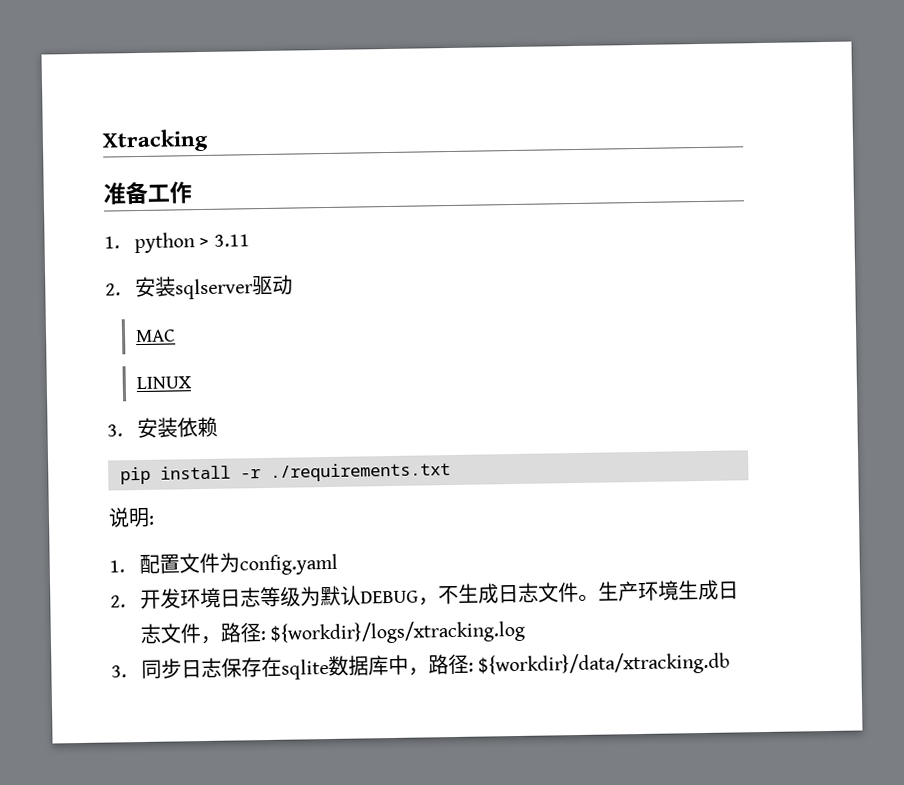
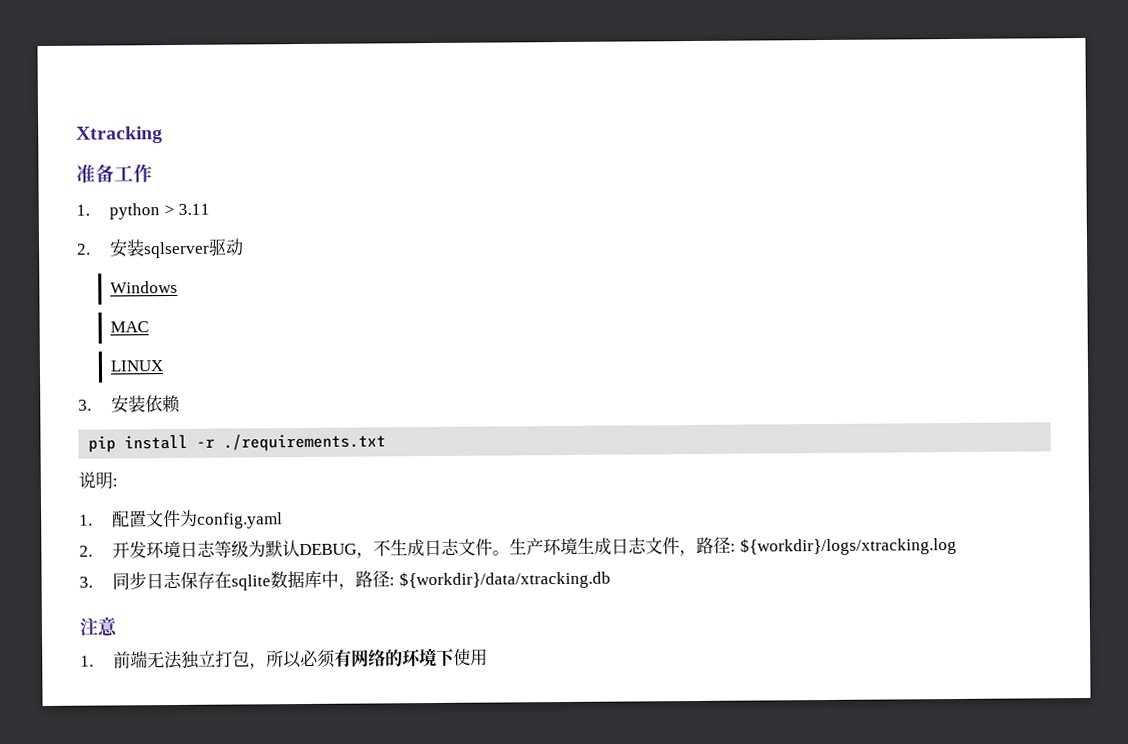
(293, 284) none -> [109,280,178,294] // Windows
(731, 664) none -> [79,616,118,637] [80,647,488,670] // 注意 // 1.前端无法独立打包，所以必须有网络的环境下使用

